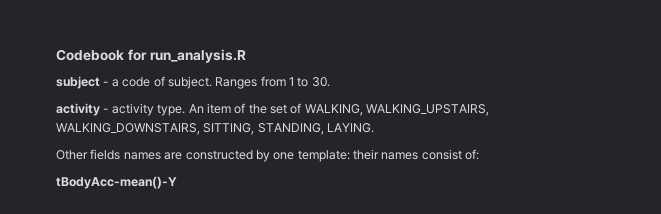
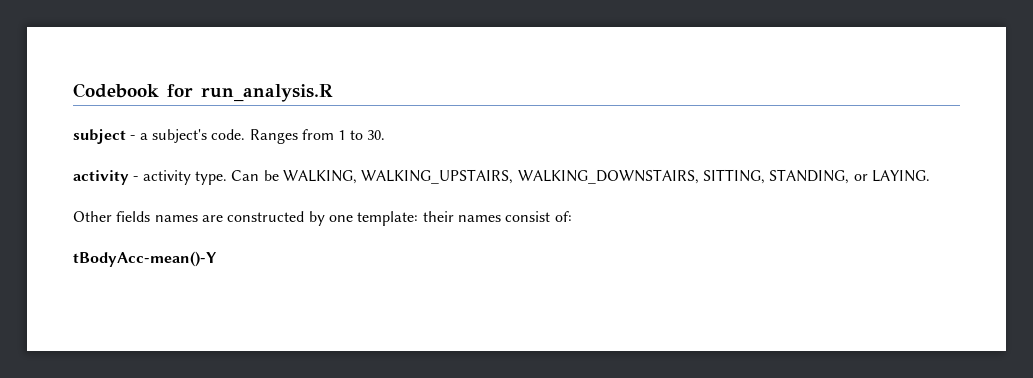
[122,76,212,89] code of subject. -> [151,129,246,143] subject's code.
[188,103,302,114] An item of the set of -> [231,170,279,181] Can be
(324, 129) none -> [853,174,868,181] or

